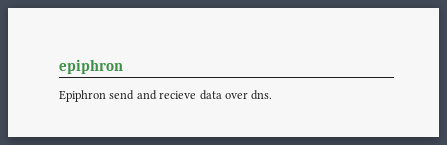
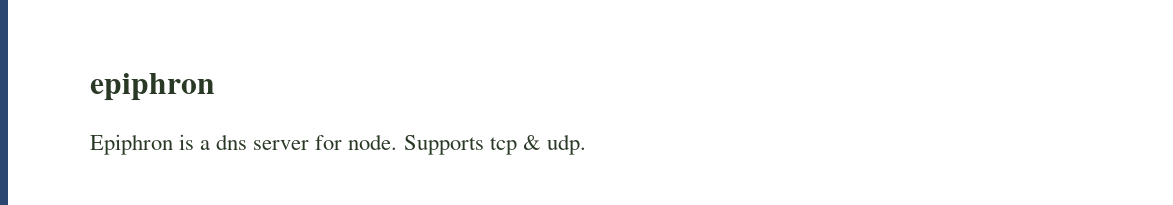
[109,90,273,100] send and recieve data over dns. -> [179,134,586,155] is a dns server for node. Supports tcp & udp.

